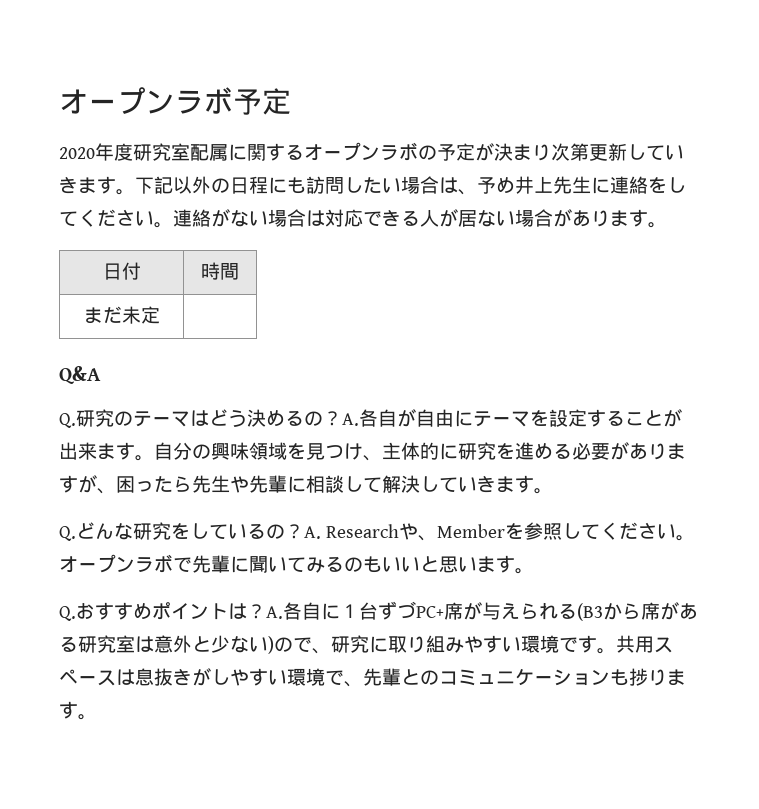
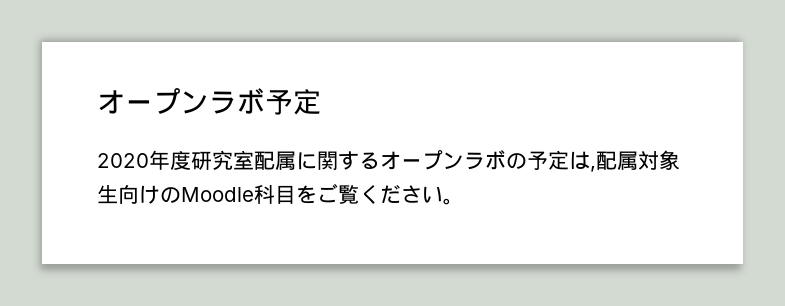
[475,143,684,161] [59,176,686,195] [59,209,667,228] [102,262,141,280] [201,262,239,280] [83,306,160,324] [59,366,101,384] [59,409,682,428] [59,442,686,461] [59,475,553,494] [59,522,695,541] [59,554,534,574] [59,601,698,621] [59,635,673,654] [59,668,686,687] [59,701,78,719] が決まり次第更新していきます。下記以外の日程にも訪問したい場合は、予め井上先生に連絡をしてください。連絡がない場合は対応できる人が居ない場合があります。 // 日付 | 時間 // まだ未定 | // Q&A // Q.研究のテーマはどう決めるの？A.各自が自由にテーマを設定することが出来ます。自分の興味領域を見つけ、主体的に研究を進める必要がありますが、困ったら先生や先輩に相談して解決していきます。 // Q.どんな研究をしているの？A. Researchや、Memberを参照してください。オープンラボで先輩に聞いてみるのもいいと思います。 // Q.おすすめポイントは？A.各自に１台ずづPC+席が与えられる(B3から席がある研究室は意外と少ない)ので、研究に取り組みやすい環境です。共用スペースは息抜きがしやすい環境で、先輩とのコミュニケーションも捗ります -> [569,150,680,172] [97,183,443,204] は,配属対象生向けのMoodle科目をご覧ください

